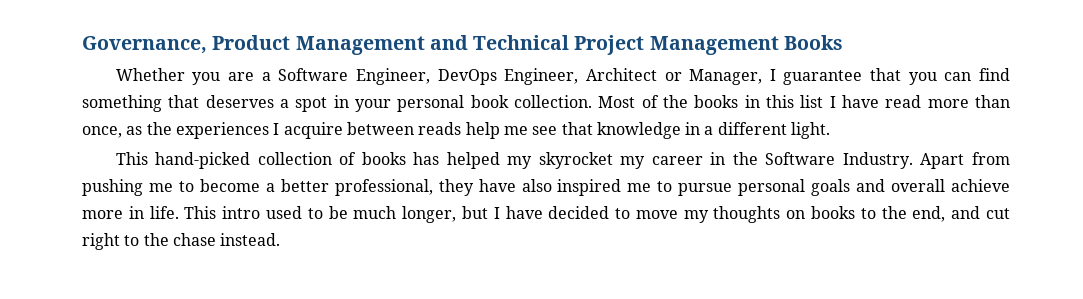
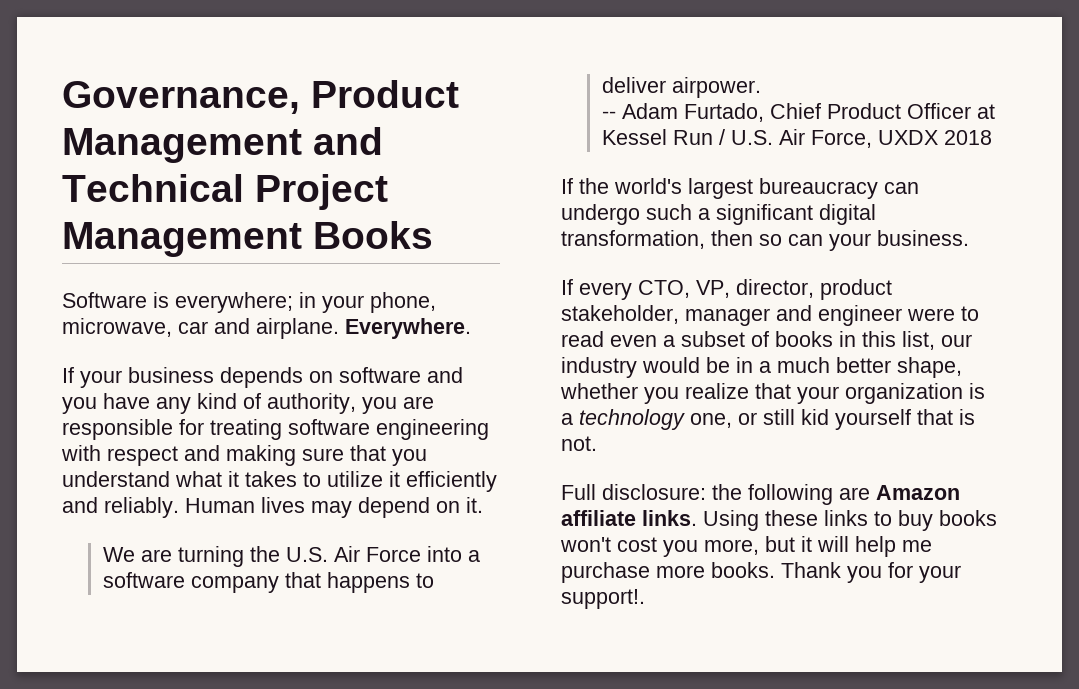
[115,68,1011,85] [82,95,1011,112] [82,122,831,139] [115,152,1011,169] [82,179,1011,196] [82,206,1010,223] [82,233,281,250] Whether you are a Software Engineer, DevOps Engineer, Architect or Manager, I guarantee that you can find something that deserves a spot in your personal book collection. Most of the books in this list I have read more than once, as the experiences I acquire between reads help me see that knowledge in a different light. // This hand-picked collection of books has helped my skyrocket my career in the Software Industry. Apart from pushing me to become a better professional, they have also inspired me to pursue personal goals and overall achieve more in life. This intro used to be much longer, but I have decided to move my thoughts on books to the end, and cut right to the chase instead. -> [62,292,436,313] [62,318,471,339] [62,367,463,388] [62,393,434,414] [62,419,489,440] [61,445,427,466] [62,471,497,492] [62,497,483,518] [102,546,480,567] [102,572,434,593] [601,77,761,98] [601,103,995,122] [601,129,992,148] [561,178,919,199] [561,204,876,225] [561,230,969,251] [561,279,892,300] [561,305,979,326] [561,331,972,350] [561,357,962,378] [560,383,985,404] [561,409,975,430] [561,436,597,451] [561,484,960,505] [561,510,997,531] [560,536,932,557] [561,562,961,583] [561,589,645,609] Software is everywhere; in your phone, microwave, car and airplane. Everywhere. // If your business depends on software and you have any kind of authority, you are responsible for treating software engineering with respect and making sure that you understand what it takes to utilize it efficiently and reliably. Human lives may depend on it. // We are turning the U.S. Air Force into a software company that happens to deliver airpower. // -- Adam Furtado, Chief Product Officer at Kessel Run / U.S. Air Force, UXDX 2018 // If the world's largest bureaucracy can undergo such a significant digital transformation, then so can your business. // If every CTO, VP, director, product stakeholder, manager and engineer were to read even a subset of books in this list, our industry would be in a much better shape, whether you realize that your organization is a technology one, or still kid yourself that is not. // Full disclosure: the following are Amazon affiliate links. Using these links to buy books won't cost you more, but it will help me purchase more books. Thank you for your support!.

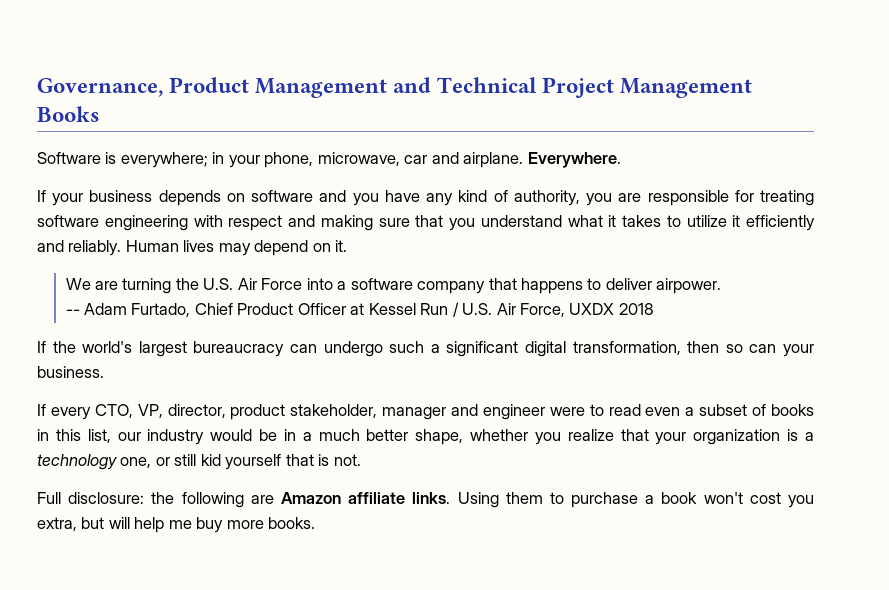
[765,510,997,531] [560,536,812,557] these links to buy books won't cost you more, but it -> [505,492,814,508] [37,517,105,531] them to purchase a book won't cost you extra, but
[561,562,650,583] purchase -> [196,517,224,533] buy
[781,562,961,583] [561,589,645,609] Thank you for your support!. -> (316, 523) none

